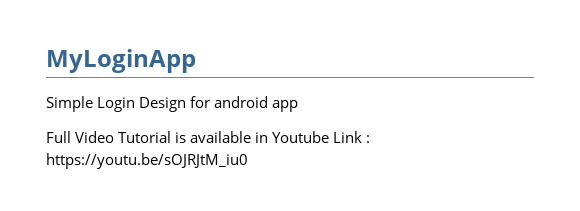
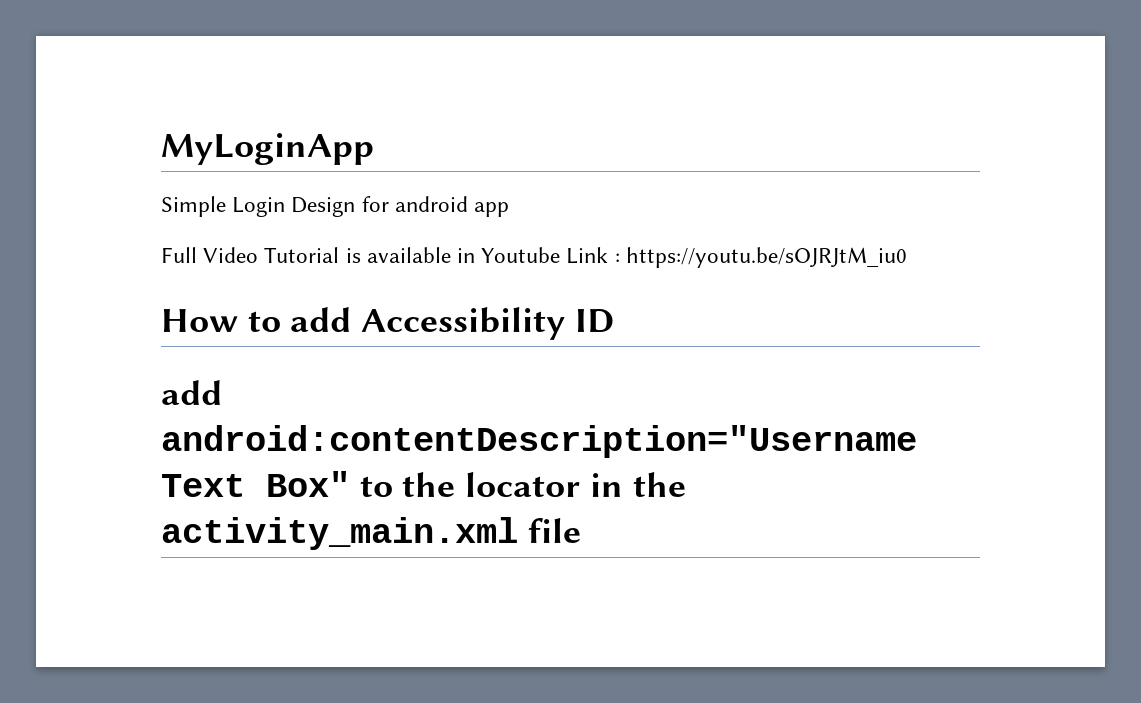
(248, 161) none -> [161,307,614,340] [161,380,222,405] [161,425,917,458] [161,471,686,497] [161,517,581,550] // How to add Accessibility ID // add android:contentDescription="Username Text Box" to the locator in the activity_main.xml file

